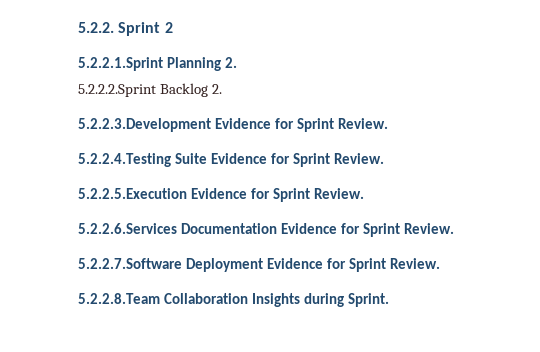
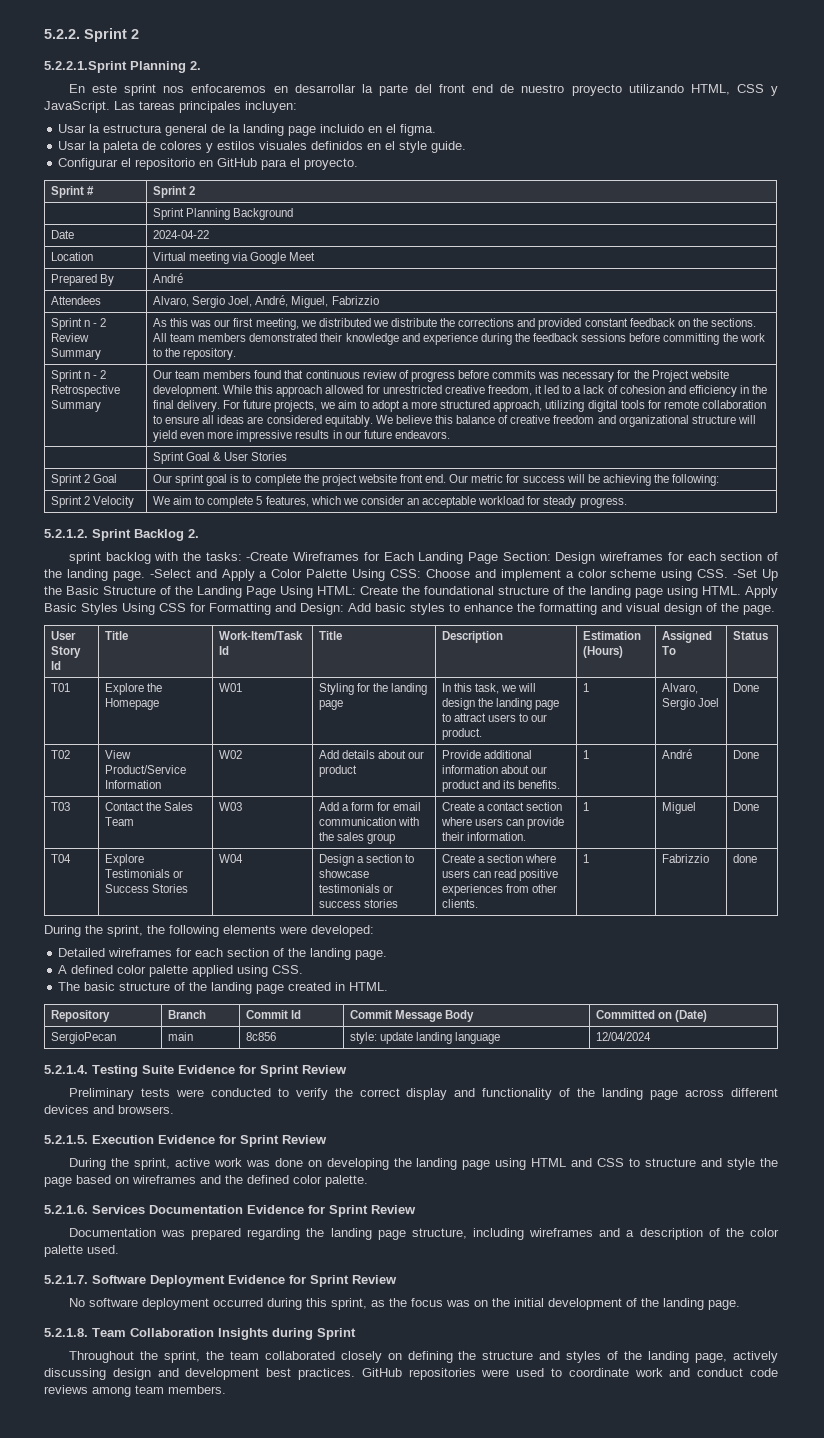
[78,83,222,97] [78,118,389,132] [78,153,385,167] [78,188,365,202] [78,223,455,237] [78,258,441,272] [78,293,390,307] 5.2.2.2.Sprint Backlog 2. // 5.2.2.3.Development Evidence for Sprint Review. // 5.2.2.4.Testing Suite Evidence for Sprint Review. // 5.2.2.5.Execution Evidence for Sprint Review. // 5.2.2.6.Services Documentation Evidence for Sprint Review. // 5.2.2.7.Software Deployment Evidence for Sprint Review. // 5.2.2.8.Team Collaboration Insights during Sprint. -> [68,84,778,96] [44,101,297,113] [58,124,437,136] [58,141,467,153] [58,158,359,170] [51,186,95,198] [153,186,196,198] [153,208,294,220] [51,230,75,239] [153,230,210,239] [51,252,94,261] [153,252,316,264] [51,274,115,286] [153,273,184,283] [51,296,102,305] [153,295,379,308] [51,318,107,330] [51,333,90,342] [51,348,102,360] [153,318,756,330] [153,333,765,345] [153,348,237,360] [51,370,107,382] [51,385,121,397] [51,400,102,412] [153,370,729,382] [153,385,768,397] [153,400,766,412] [153,415,756,427] [153,430,450,442] [153,452,288,464] [51,474,118,486] [153,474,720,486] [51,496,135,508] [153,496,627,508] [44,529,199,541] [68,552,779,564] [44,569,778,581] [44,586,778,598] [44,603,775,615] [51,631,77,640] [51,646,82,658] [51,661,62,670] [105,631,129,640] [219,631,304,640] [219,646,230,655] [319,631,343,640] [442,631,504,643] [583,631,642,640] [583,646,624,658] [662,631,713,643] [662,646,677,655] [733,631,769,640] [51,683,71,692] [105,683,163,695] [105,698,160,710] [219,683,243,692] [319,683,428,695] [319,700,344,710] [442,683,537,694] [442,698,560,710] [442,713,548,722] [442,728,483,740] [583,683,590,692] [662,683,699,694] [662,698,720,710] [733,683,760,692] [51,750,71,759] [105,750,132,759] [105,765,187,774] [105,780,162,789] [219,750,243,759] [319,750,425,759] [319,765,358,777] [442,750,533,759] [442,765,548,774] [442,780,561,792] [583,750,590,759] [662,749,693,759] [733,750,760,759] [51,802,71,811] [105,802,194,811] [105,817,135,826] [219,802,243,811] [319,802,422,811] [319,817,420,826] [319,832,396,844] [442,802,563,811] [441,817,565,829] [442,832,527,841] [583,802,590,811] [662,802,697,814] [733,802,760,811] [51,854,72,863] [105,854,145,866] [105,869,184,878] [105,884,189,893] [219,854,244,863] [319,854,415,866] [319,869,370,878] [319,884,394,893] [319,899,399,908] [442,854,557,863] [442,869,559,881] [442,884,558,896] [442,899,479,908] [583,854,590,863] [662,854,710,863] [733,854,758,863] [44,925,374,937] [58,948,388,960] [58,965,304,977] [58,982,389,994] [51,1010,111,1022] [168,1010,207,1019] [246,1010,302,1019] [350,1010,475,1022] [596,1010,708,1022] [51,1032,117,1044] [168,1032,194,1041] [246,1032,277,1041] [350,1032,501,1044] [596,1032,652,1041] [44,1065,347,1077] [68,1088,778,1100] [44,1105,174,1114] [44,1135,327,1147] [68,1158,778,1170] [44,1175,368,1187] [44,1205,416,1217] [68,1228,779,1240] [44,1245,119,1257] [44,1275,397,1287] [68,1298,740,1310] [44,1328,356,1340] [68,1351,779,1363] [44,1368,778,1380] [44,1385,226,1397] En este sprint nos enfocaremos en desarrollar la parte del front end de nuestro proyecto utilizando HTML, CSS y JavaScript. Las tareas principales incluyen: // Usar la estructura general de la landing page incluido en el figma. // Usar la paleta de colores y estilos visuales definidos en el style guide. // Configurar el repositorio en GitHub para el proyecto. // Sprint # | Sprint 2 // | Sprint Planning Background // Date | 2024-04-22 // Location | Virtual meeting via Google Meet // Prepared By | André // Attendees | Alvaro, Sergio Joel, André, Miguel, Fabrizzio // Sprint n - 2 Review Summary | As this was our first meeting, we distributed we distribute the corrections and provided constant feedback on the sections. All team members demonstrated their knowledge and experience during the feedback sessions before committing the work to the repository. // Sprint n - 2 Retrospective Summary | Our team members found that continuous review of progress before commits was necessary for the Project website development. While this approach allowed for unrestricted creative freedom, it led to a lack of cohesion and efficiency in the final delivery. For future projects, we aim to adopt a more structured approach, utilizing digital tools for remote collaboration to ensure all ideas are considered equitably. We believe this balance of creative freedom and organizational structure will yield even more impressive results in our future endeavors. // | Sprint Goal & User Stories // Sprint 2 Goal | Our sprint goal is to complete the project website front end. Our metric for success will be achieving the following: // Sprint 2 Velocity | We aim to complete 5 features, which we consider an acceptable workload for steady progress. // 5.2.1.2. Sprint Backlog 2. // sprint backlog with the tasks: -Create Wireframes for Each Landing Page Section: Design wireframes for each section of the landing page. -Select and Apply a Color Palette Using CSS: Choose and implement a color scheme using CSS. -Set Up the Basic Structure of the Landing Page Using HTML: Create the foundational structure of the landing page using HTML. Apply Basic Styles Using CSS for Formatting and Design: Add basic styles to enhance the formatting and visual design of the page. // User Story Id | Title | Work-Item/Task Id | Title | Description | Estimation (Hours) | Assigned To | Status // T01 | Explore the Homepage | W01 | Styling for the landing page | In this task, we will design the landing page to attract users to our product. | 1 | Alvaro, Sergio Joel | Done // T02 | View Product/Service Information | W02 | Add details about our product | Provide additional information about our product and its benefits. | 1 | André | Done // T03 | Contact the Sales Team | W03 | Add a form for email communication with the sales group | Create a contact section where users can provide their information. | 1 | Miguel | Done // T04 | Explore Testimonials or Success Stories | W04 | Design a section to showcase testimonials or success stories | Create a section where users can read positive experiences from other clients. | 1 | Fabrizzio | done // During the sprint, the following elements were developed: // Detailed wireframes for each section of the landing page. // A defined color palette applied using CSS. // The basic structure of the landing page created in HTML. // Repository | Branch | Commit Id | Commit Message Body | Committed on (Date) // SergioPecan | main | 8c856 | style: update landing language | 12/04/2024 // 5.2.1.4. Testing Suite Evidence for Sprint Review // Preliminary tests were conducted to verify the correct display and functionality of the landing page across different devices and browsers. // 5.2.1.5. Execution Evidence for Sprint Review // During the sprint, active work was done on developing the landing page using HTML and CSS to structure and style the page based on wireframes and the defined color palette. // 5.2.1.6. Services Documentation Evidence for Sprint Review // Documentation was prepared regarding the landing page structure, including wireframes and a description of the color palette used. // 5.2.1.7. Software Deployment Evidence for Sprint Review // No software deployment occurred during this sprint, as the focus was on the initial development of the landing page. // 5.2.1.8. Team Collaboration Insights during Sprint // Throughout the sprint, the team collaborated closely on defining the structure and styles of the landing page, actively discussing design and development best practices. GitHub repositories were used to coordinate work and conduct code reviews among team members.

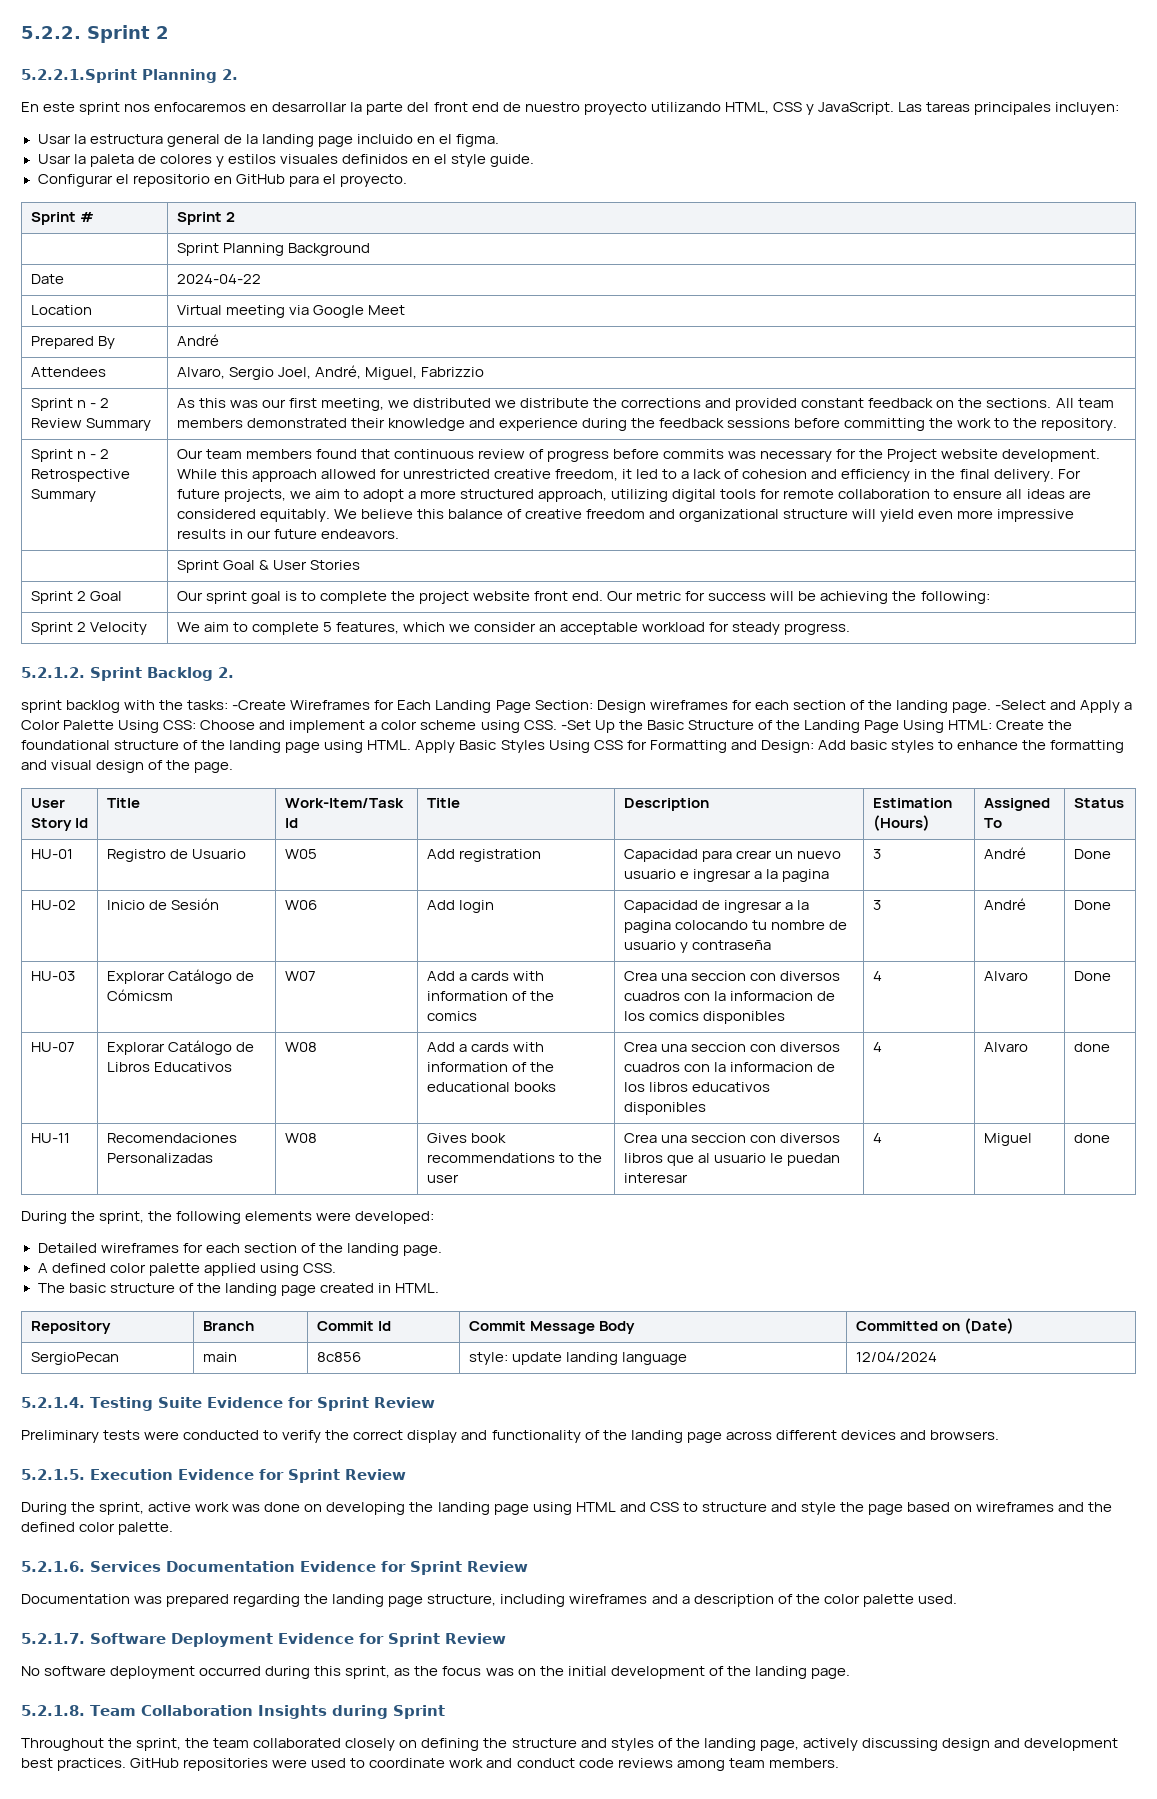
[51,683,71,692] [105,683,163,695] [105,698,160,710] [219,683,243,692] [319,683,428,695] [319,700,344,710] [442,683,537,694] [442,698,560,710] [442,713,548,722] [442,728,483,740] [583,683,590,692] [662,683,699,694] [662,698,720,710] [733,683,760,692] [51,750,71,759] [105,750,132,759] [105,765,187,774] [105,780,162,789] [219,750,243,759] [319,750,425,759] [319,765,358,777] [442,750,533,759] [442,765,548,774] [442,780,561,792] [583,750,590,759] [662,749,693,759] [733,750,760,759] [51,802,71,811] [105,802,194,811] [105,817,135,826] [219,802,243,811] [319,802,422,811] [319,817,420,826] [319,832,396,844] [442,802,563,811] [441,817,565,829] [442,832,527,841] [583,802,590,811] [662,802,697,814] [733,802,760,811] [51,854,72,863] [105,854,145,866] [105,869,184,878] [105,884,189,893] [219,854,244,863] [319,854,415,866] [319,869,370,878] [319,884,394,893] [319,899,399,908] [442,854,557,863] [442,869,559,881] [442,884,558,896] [442,899,479,908] [583,854,590,863] [662,854,710,863] T01 | Explore the Homepage | W01 | Styling for the landing page | In this task, we will design the landing page to attract users to our product. | 1 | Alvaro, Sergio Joel | Done // T02 | View Product/Service Information | W02 | Add details about our product | Provide additional information about our product and its benefits. | 1 | André | Done // T03 | Contact the Sales Team | W03 | Add a form for email communication with the sales group | Create a contact section where users can provide their information. | 1 | Miguel | Done // T04 | Explore Testimonials or Success Stories | W04 | Design a section to showcase testimonials or success stories | Create a section where users can read positive experiences from other clients. | 1 | Fabrizzio -> [30,849,73,859] [106,849,246,862] [284,849,317,859] [426,849,541,862] [623,849,841,862] [623,869,829,882] [872,849,881,859] [983,847,1026,859] [1073,849,1111,859] [30,900,76,910] [106,898,219,910] [284,900,317,910] [426,900,494,913] [623,900,809,913] [623,920,847,933] [623,940,771,953] [872,900,881,910] [983,898,1026,910] [1073,900,1111,910] [30,971,75,981] [106,969,254,984] [106,989,173,1001] [284,971,316,981] [426,971,544,981] [426,991,554,1001] [426,1011,477,1021] [623,971,840,981] [623,991,835,1001] [623,1011,785,1024] [872,971,882,981] [983,971,1028,981] [1073,971,1111,981] [30,1042,75,1052] [106,1040,254,1055] [106,1062,232,1072] [284,1042,317,1052] [426,1042,544,1052] [426,1062,554,1072] [426,1082,556,1092] [623,1042,840,1052] [623,1062,835,1072] [623,1082,770,1092] [623,1102,706,1115] [872,1042,882,1052] [983,1042,1028,1052] [1073,1042,1110,1052] [30,1133,70,1143] [106,1133,237,1143] [106,1153,213,1163] [284,1133,317,1143] [426,1133,506,1143] [426,1153,602,1163] [426,1174,459,1183] [623,1133,840,1143] [623,1153,840,1166] [623,1173,688,1183] [872,1133,882,1143] [983,1133,1032,1146] HU-01 | Registro de Usuario | W05 | Add registration | Capacidad para crear un nuevo usuario e ingresar a la pagina | 3 | André | Done // HU-02 | Inicio de Sesión | W06 | Add login | Capacidad de ingresar a la pagina colocando tu nombre de usuario y contraseña | 3 | André | Done // HU-03 | Explorar Catálogo de Cómicsm | W07 | Add a cards with information of the comics | Crea una seccion con diversos cuadros con la informacion de los comics disponibles | 4 | Alvaro | Done // HU-07 | Explorar Catálogo de Libros Educativos | W08 | Add a cards with information of the educational books | Crea una seccion con diversos cuadros con la informacion de los libros educativos disponibles | 4 | Alvaro | done // HU-11 | Recomendaciones Personalizadas | W08 | Gives book recommendations to the user | Crea una seccion con diversos libros que al usuario le puedan interesar | 4 | Miguel

